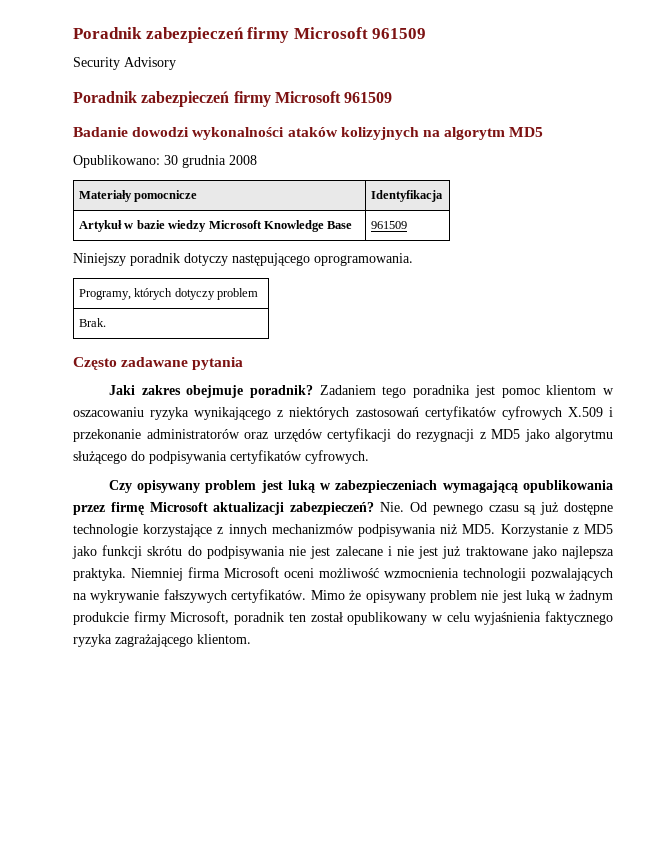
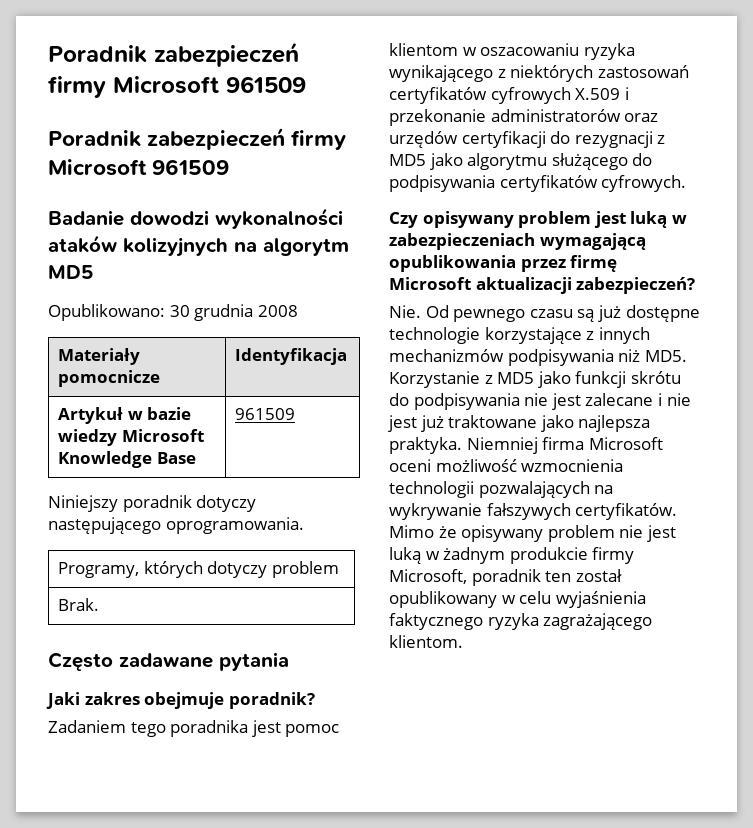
[73,27,427,43] [73,57,176,70] Poradnik zabezpieczeń firmy Microsoft 961509 // Security Advisory -> [48,42,299,67] [48,76,306,98] Poradnik zabezpieczeń firmy Microsoft 961509
(314, 391) none -> (315, 700) //
(375, 508) none -> (696, 285) //

